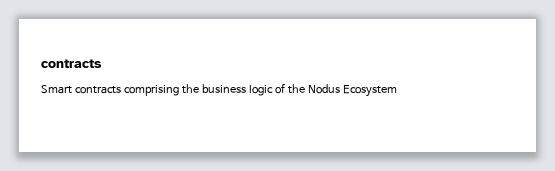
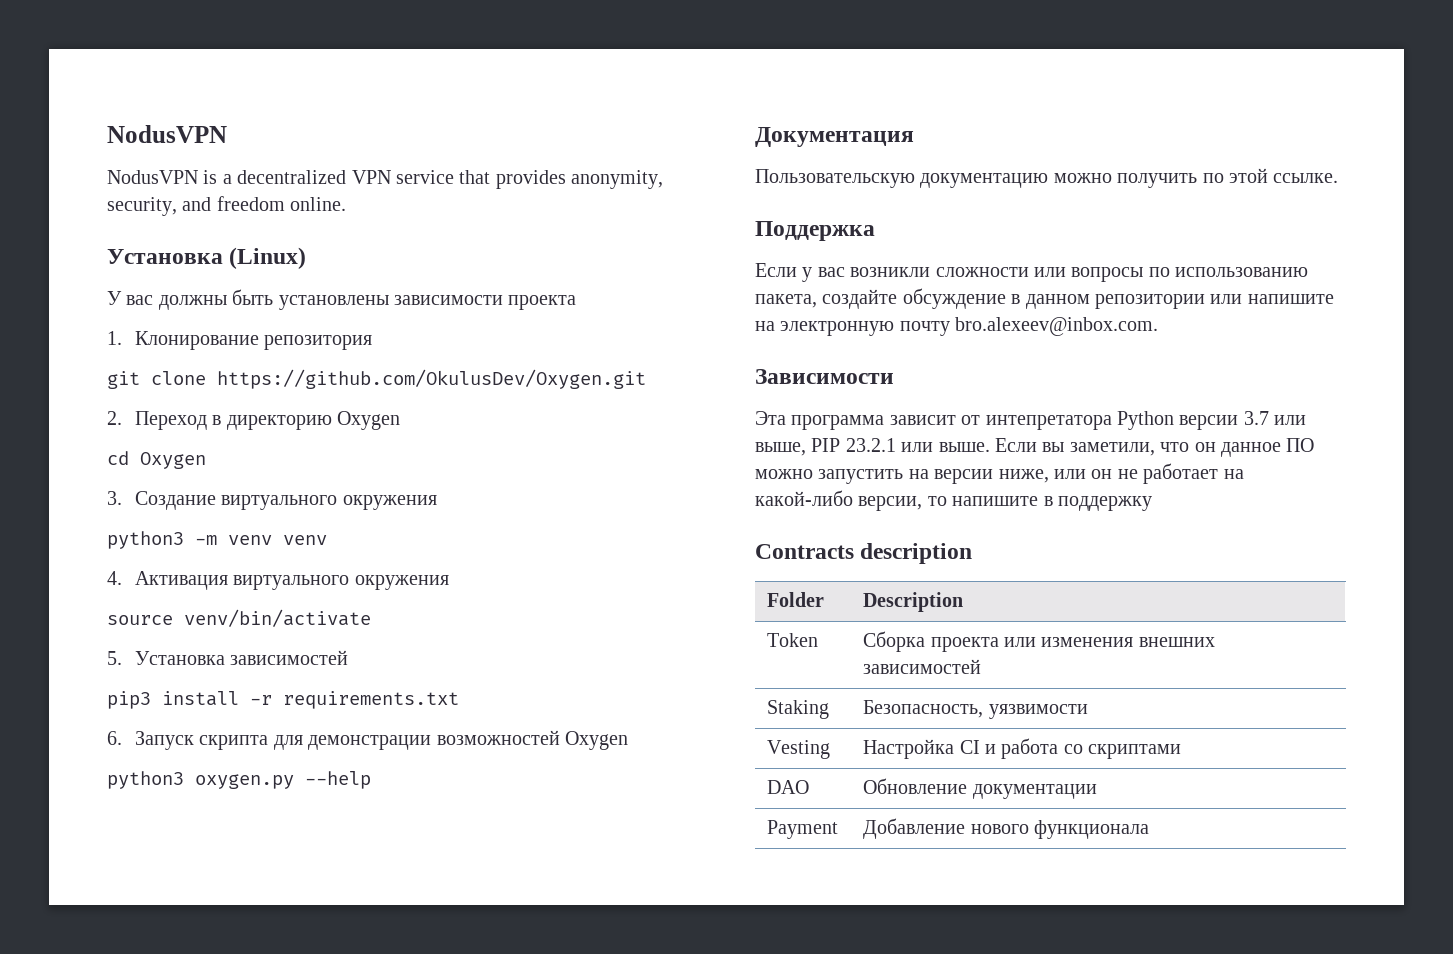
[41,59,102,68] [41,83,397,97] contracts // Smart contracts comprising the business logic of the Nodus Ecosystem -> [107,125,227,143] [107,170,664,189] [107,196,347,216] [107,247,307,269] [107,289,577,310] [107,331,373,350] [107,369,646,389] [107,411,401,430] [107,451,206,469] [107,491,437,510] [107,531,327,549] [107,571,449,590] [107,609,371,627] [107,650,349,665] [107,691,459,709] [107,730,628,750] [107,771,371,789] [755,127,914,147] [755,168,1339,188] [755,221,875,241] [755,263,1309,282] [755,288,1334,309] [755,317,1159,336] [755,369,894,384] [755,411,1307,430] [755,438,1315,457] [755,463,1244,484] [755,490,1152,511] [755,543,973,564] [767,592,825,607] [863,592,964,612] [767,633,819,647] [863,631,1215,652] [863,659,982,674] [767,700,830,719] [863,700,1088,719] [767,740,831,759] [863,738,1182,759] [767,780,810,794] [863,778,1097,799] [767,820,839,839] [863,818,1149,839] NodusVPN // NodusVPN is a decentralized VPN service that provides anonymity, security, and freedom online. // Установка (Linux) // У вас должны быть установлены зависимости проекта // 1. Клонирование репозитория // git clone https://github.com/OkulusDev/Oxygen.git // 2. Переход в директорию Oxygen // cd Oxygen // 3. Создание виртуального окружения // python3 -m venv venv // 4. Активация виртуального окружения // source venv/bin/activate // 5. Установка зависимостей // pip3 install -r requirements.txt // 6. Запуск скрипта для демонстрации возможностей Oxygen // python3 oxygen.py --help // Документация // Пользовательскую документацию можно получить по этой ссылке. // Поддержка // Если у вас возникли сложности или вопросы по использованию пакета, создайте обсуждение в данном репозитории или напишите на электронную почту bro.alexeev@inbox.com. // Зависимости // Эта программа зависит от интепретатора Python версии 3.7 или выше, PIP 23.2.1 или выше. Если вы заметили, что он данное ПО можно запустить на версии ниже, или он не работает на какой-либо версии, то напишите в поддержку // Contracts description // Folder | Description // Token | Сборка проекта или изменения внешних зависимостей // Staking | Безопасность, уязвимости // Vesting | Настройка CI и работа со скриптами // DAO | Обновление документации // Payment | Добавление нового функционала

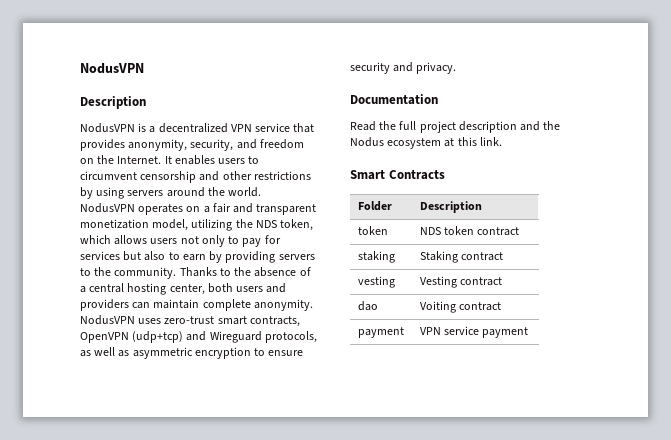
[107,125,227,143] NodusVPN -> [80,63,144,74] [80,96,146,109] NodusVPN // Description
[290,197,347,211] [107,247,307,269] [107,289,577,310] [107,331,373,350] [107,369,646,389] [107,411,401,430] [107,451,206,469] [107,491,437,510] [107,531,327,549] [107,571,449,590] [107,609,371,627] [107,650,349,665] [107,691,459,709] [107,730,628,750] [107,771,371,789] [755,127,914,147] [755,168,1339,188] [755,221,875,241] [755,263,1309,282] [755,288,1334,309] [755,317,1159,336] [755,369,894,384] [755,411,1307,430] [755,438,1315,457] [755,463,1244,484] [755,490,1152,511] online. // Установка (Linux) // У вас должны быть установлены зависимости проекта // 1. Клонирование репозитория // git clone https://github.com/OkulusDev/Oxygen.git // 2. Переход в директорию Oxygen // cd Oxygen // 3. Создание виртуального окружения // python3 -m venv venv // 4. Активация виртуального окружения // source venv/bin/activate // 5. Установка зависимостей // pip3 install -r requirements.txt // 6. Запуск скрипта для демонстрации возможностей Oxygen // python3 oxygen.py --help // Документация // Пользовательскую документацию можно получить по этой ссылке. // Поддержка // Если у вас возникли сложности или вопросы по использованию пакета, создайте обсуждение в данном репозитории или напишите на электронную почту bro.alexeev@inbox.com. // Зависимости // Эта программа зависит от интепретатора Python версии 3.7 или выше, PIP 23.2.1 или выше. Если вы заметили, что он данное ПО можно запустить на версии ниже, или он не работает на какой-либо версии, то напишите в поддержку // -> [80,155,260,165] [80,171,311,183] [80,187,262,199] [80,203,317,215] [80,219,314,231] [80,235,281,247] [80,251,315,263] [80,267,311,279] [80,283,287,295] [80,299,313,311] [80,315,300,327] [80,331,317,343] [80,347,304,359] [350,62,457,74] [350,94,438,105] [350,121,561,133] [350,137,502,149] [350,170,385,180] on the Internet. It enables users to circumvent censorship and other restrictions by using servers around the world. NodusVPN operates on a fair and transparent monetization model, utilizing the NDS token, which allows users not only to pay for services but also to earn by providing servers to the community. Thanks to the absence of a central hosting center, both users and providers can maintain complete anonymity. NodusVPN uses zero-trust smart contracts, OpenVPN (udp+tcp) and Wireguard protocols, as well as asymmetric encryption to ensure security and privacy. // Documentation // Read the full project description and the Nodus ecosystem at this link. // Smart
[860,543,973,564] description -> (445, 175) none
[767,633,819,647] [863,631,1215,652] [863,659,982,674] [767,700,830,719] [863,700,1088,719] [767,740,831,759] [863,738,1182,759] [767,780,810,794] [863,778,1097,799] [767,820,839,839] [863,818,1149,839] Token | Сборка проекта или изменения внешних зависимостей // Staking | Безопасность, уязвимости // Vesting | Настройка CI и работа со скриптами // DAO | Обновление документации // Payment | Добавление нового функционала -> [357,226,388,235] [419,226,520,236] [357,251,395,263] [419,251,503,263] [357,276,395,288] [419,276,502,288] [357,301,378,311] [419,301,501,313] [357,327,404,338] [419,326,529,338] token | NDS token contract // staking | Staking contract // vesting | Vesting contract // dao | Voiting contract // payment | VPN service payment

